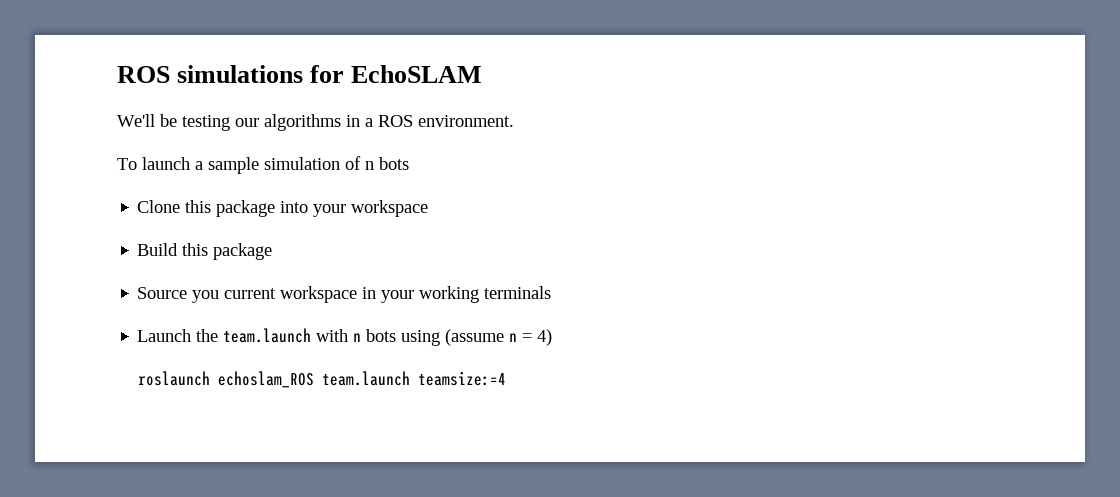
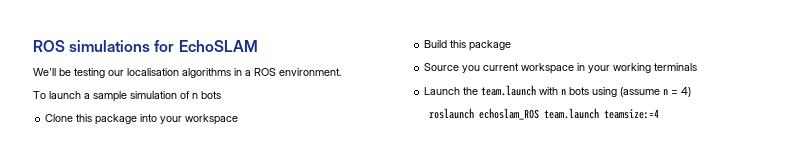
(259, 122) none -> [127,68,179,76] localisation

